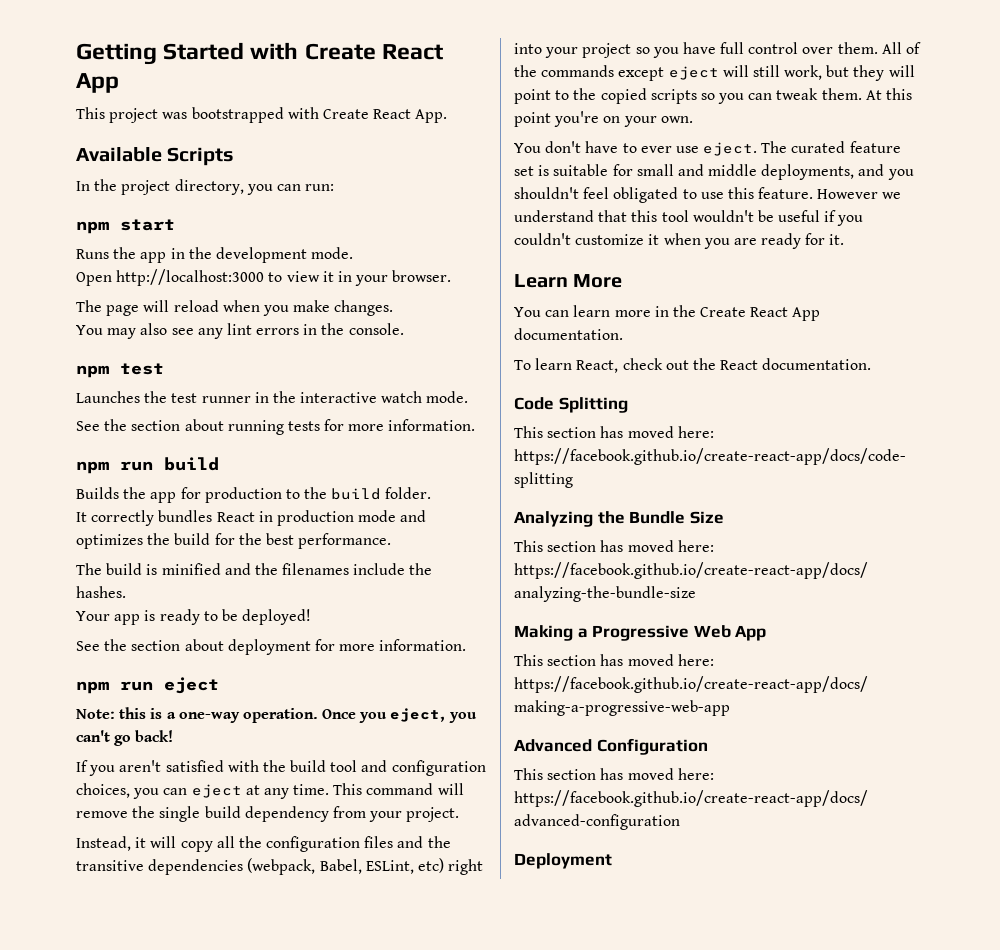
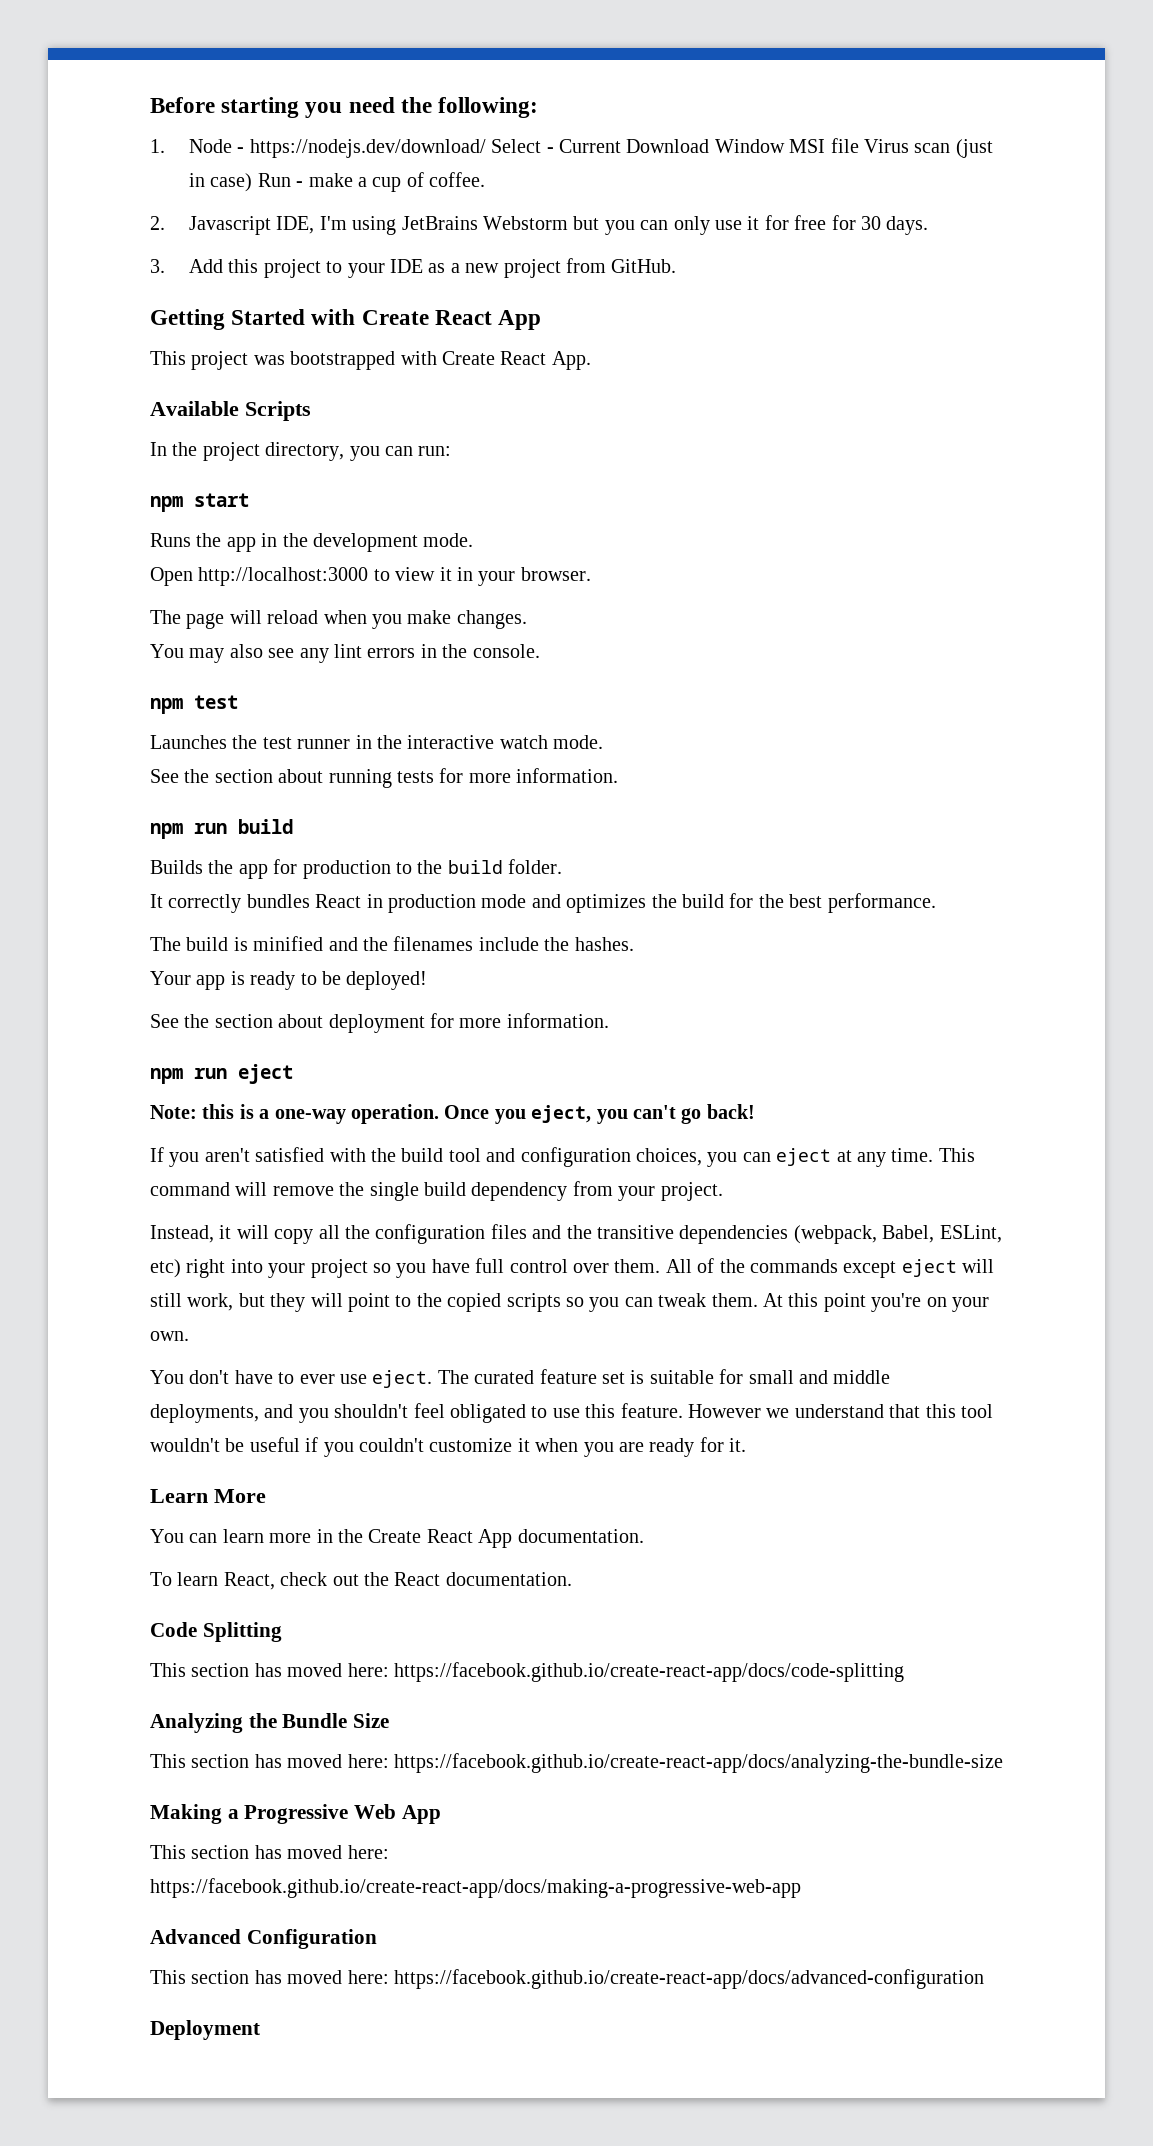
(76, 54) none -> [150,97,539,118] [150,138,993,158] [188,172,486,192] [150,215,929,235] [150,258,677,278] Before starting you need the following: // 1. Node - https://nodejs.dev/download/ Select - Current Download Window MSI file Virus scan (just in case) Run - make a cup of coffee. // 2. Javascript IDE, I'm using JetBrains Webstorm but you can only use it for free for 30 days. // 3. Add this project to your IDE as a new project from GitHub. //

